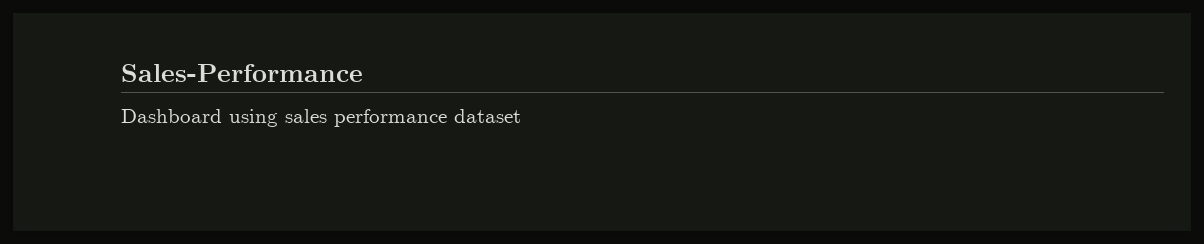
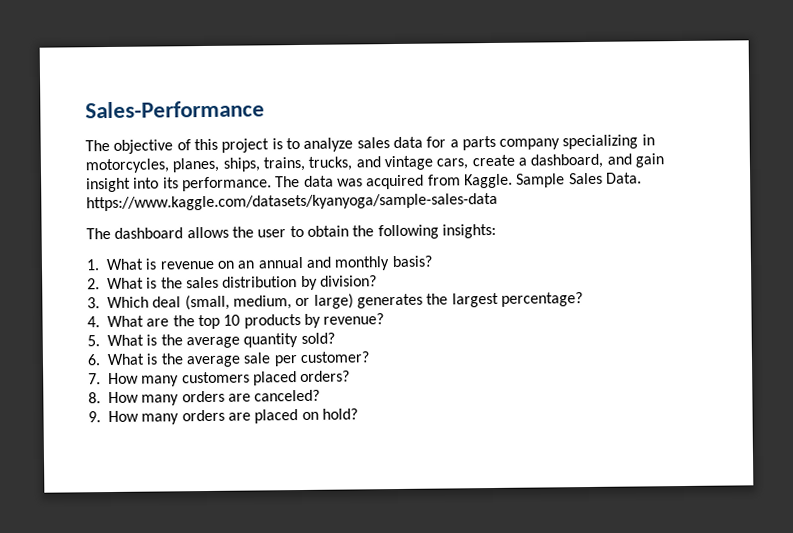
[121,109,521,127] Dashboard using sales performance dataset -> [85,134,655,154] [85,153,664,174] [86,172,642,193] [86,192,498,212] [86,223,496,240] [86,255,433,271] [87,275,377,291] [87,292,583,311] [87,313,385,330] [87,332,335,349] [87,351,370,368] [88,370,351,387] [88,389,321,406] [88,408,358,425] The objective of this project is to analyze sales data for a parts company specializing in motorcycles, planes, ships, trains, trucks, and vintage cars, create a dashboard, and gain insight into its performance. The data was acquired from Kaggle. Sample Sales Data. https://www.kaggle.com/datasets/kyanyoga/sample-sales-data // The dashboard allows the user to obtain the following insights: // 1. What is revenue on an annual and monthly basis? // 2. What is the sales distribution by division? // 3. Which deal (small, medium, or large) generates the largest percentage? // 4. What are the top 10 products by revenue? // 5. What is the average quantity sold? // 6. What is the average sale per customer? // 7. How many customers placed orders? // 8. How many orders are canceled? // 9. How many orders are placed on hold?

